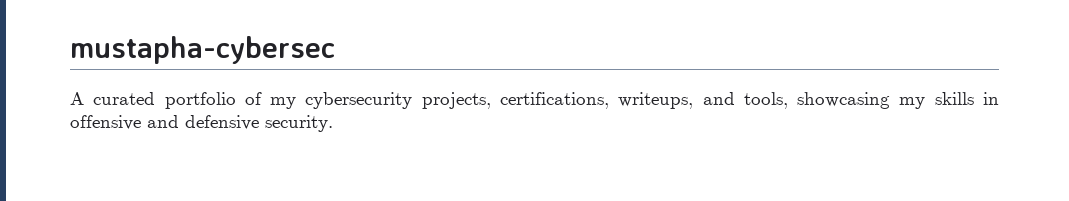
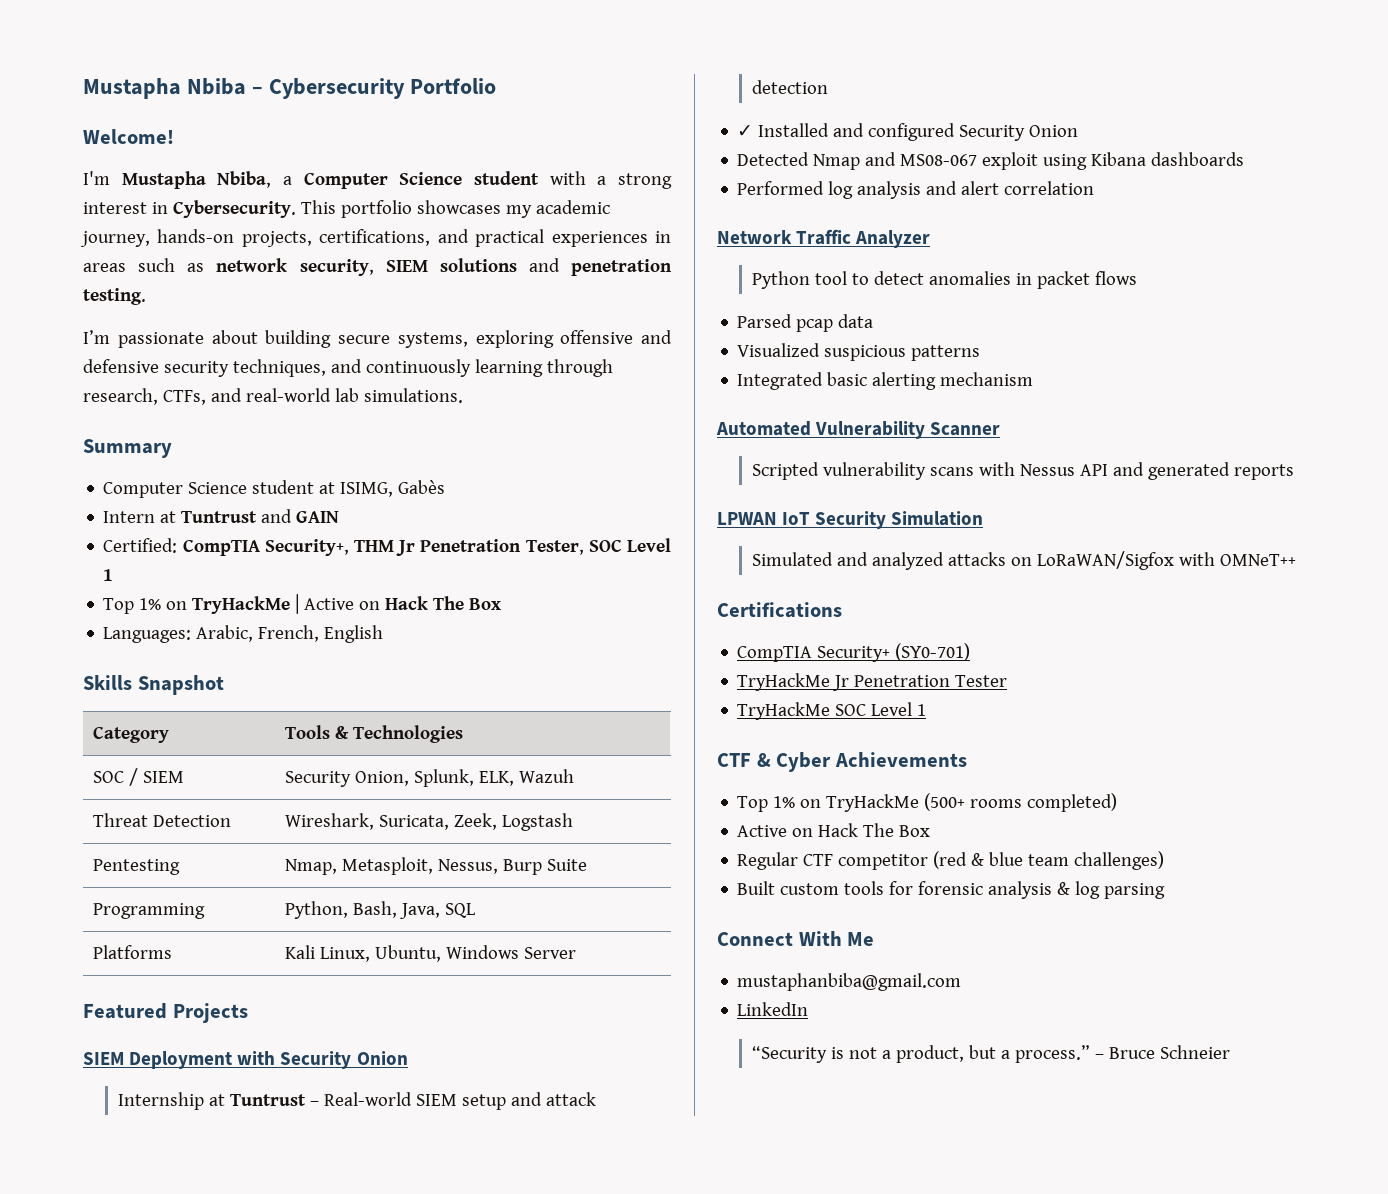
[70,36,335,64] [70,92,1000,109] [70,115,333,132] mustapha-cybersec // A curated portfolio of my cybersecurity projects, certifications, writeups, and tools, showcasing my skills in offensive and defensive security. -> [83,78,496,99] [83,129,174,144] [83,171,672,189] [83,200,610,218] [80,229,671,247] [83,258,672,276] [83,288,146,305] [83,330,672,348] [83,359,613,377] [83,388,463,405] [83,439,172,458] [103,480,446,498] [103,509,340,523] [103,538,671,556] [103,569,114,581] [103,594,502,614] [103,625,384,643] [83,675,224,695] [92,726,169,743] [284,725,463,743] [92,768,184,786] [284,769,574,787] [92,813,231,827] [284,813,573,831] [92,859,180,875] [284,857,587,875] [92,903,205,919] [284,901,475,919] [92,945,172,959] [284,945,576,962] [83,1003,248,1023] [83,1051,408,1069] [117,1092,596,1110] [751,80,828,94] [737,123,1079,141] [737,152,1245,170] [737,181,1095,199] [717,229,931,248] [751,271,1137,289] [737,314,874,332] [737,343,981,361] [737,372,1034,390] [716,421,1001,439] [751,462,1294,480] [717,511,984,529] [751,551,1296,570] [717,602,842,618] [737,643,971,662] [737,673,1008,691] [737,702,927,720] [717,752,967,772] [737,793,1118,812] [737,823,931,837] [737,851,1165,870] [737,881,1166,899] [717,931,875,946] [737,973,962,991] [737,1002,809,1016] [751,1045,1230,1063] Mustapha Nbiba – Cybersecurity Portfolio // Welcome! // I'm Mustapha Nbiba, a Computer Science student with a strong interest in Cybersecurity. This portfolio showcases my academic journey, hands-on projects, certifications, and practical experiences in areas such as network security, SIEM solutions and penetration testing. // I’m passionate about building secure systems, exploring offensive and defensive security techniques, and continuously learning through research, CTFs, and real-world lab simulations. // Summary // Computer Science student at ISIMG, Gabès // Intern at Tuntrust and GAIN // Certified: CompTIA Security+, THM Jr Penetration Tester, SOC Level 1 // Top 1% on TryHackMe | Active on Hack The Box // Languages: Arabic, French, English // Skills Snapshot // Category | Tools & Technologies // SOC / SIEM | Security Onion, Splunk, ELK, Wazuh // Threat Detection | Wireshark, Suricata, Zeek, Logstash // Pentesting | Nmap, Metasploit, Nessus, Burp Suite // Programming | Python, Bash, Java, SQL // Platforms | Kali Linux, Ubuntu, Windows Server // Featured Projects // SIEM Deployment with Security Onion // Internship at Tuntrust – Real-world SIEM setup and attack detection // ✓ Installed and configured Security Onion // Detected Nmap and MS08-067 exploit using Kibana dashboards // Performed log analysis and alert correlation // Network Traffic Analyzer // Python tool to detect anomalies in packet flows // Parsed pcap data // Visualized suspicious patterns // Integrated basic alerting mechanism // Automated Vulnerability Scanner // Scripted vulnerability scans with Nessus API and generated reports // LPWAN IoT Security Simulation // Simulated and analyzed attacks on LoRaWAN/Sigfox with OMNeT++ // Certifications // CompTIA Security+ (SY0-701) // TryHackMe Jr Penetration Tester // TryHackMe SOC Level 1 // CTF & Cyber Achievements // Top 1% on TryHackMe (500+ rooms completed) // Active on Hack The Box // Regular CTF competitor (red & blue team challenges) // Built custom tools for forensic analysis & log parsing // Connect With Me // mustaphanbiba@gmail.com // LinkedIn // “Security is not a product, but a process.” – Bruce Schneier

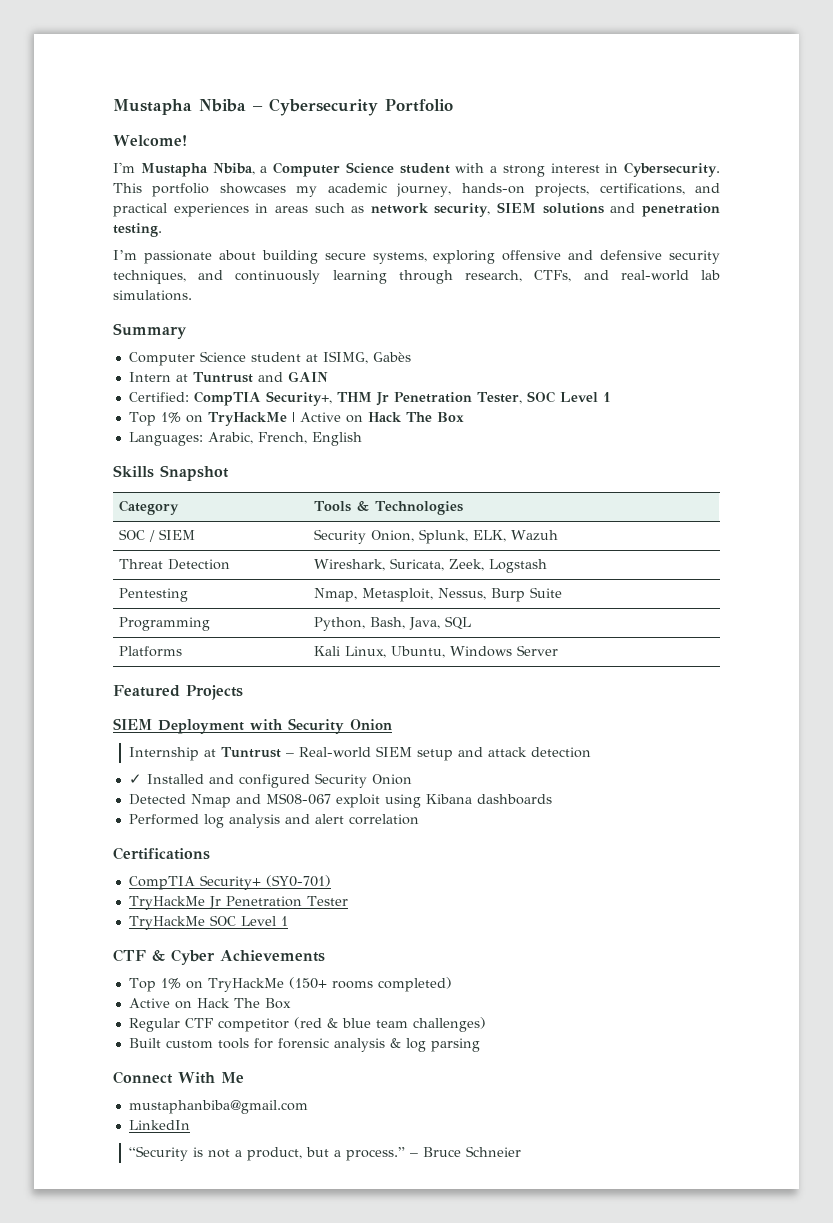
[717,229,931,248] [751,271,1137,289] [737,314,874,332] [737,343,981,361] [737,372,1034,390] [716,421,1001,439] [751,462,1294,480] [717,511,984,529] [751,551,1296,570] // Network Traffic Analyzer // Python tool to detect anomalies in packet flows // Parsed pcap data // Visualized suspicious patterns // Integrated basic alerting mechanism // Automated Vulnerability Scanner // Scripted vulnerability scans with Nessus API and generated reports // LPWAN IoT Security Simulation // Simulated and analyzed attacks on LoRaWAN/Sigfox with OMNeT++ -> (419, 819) none
[924,793,966,811] (500+ -> [288,977,327,989] (150+

